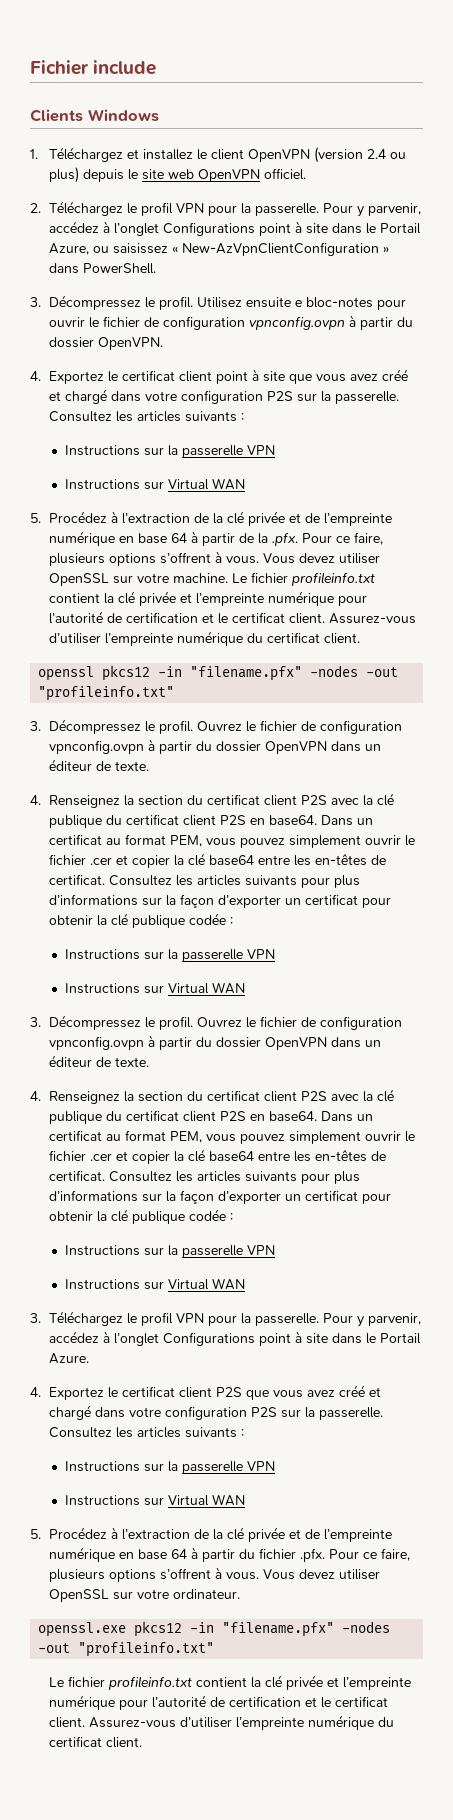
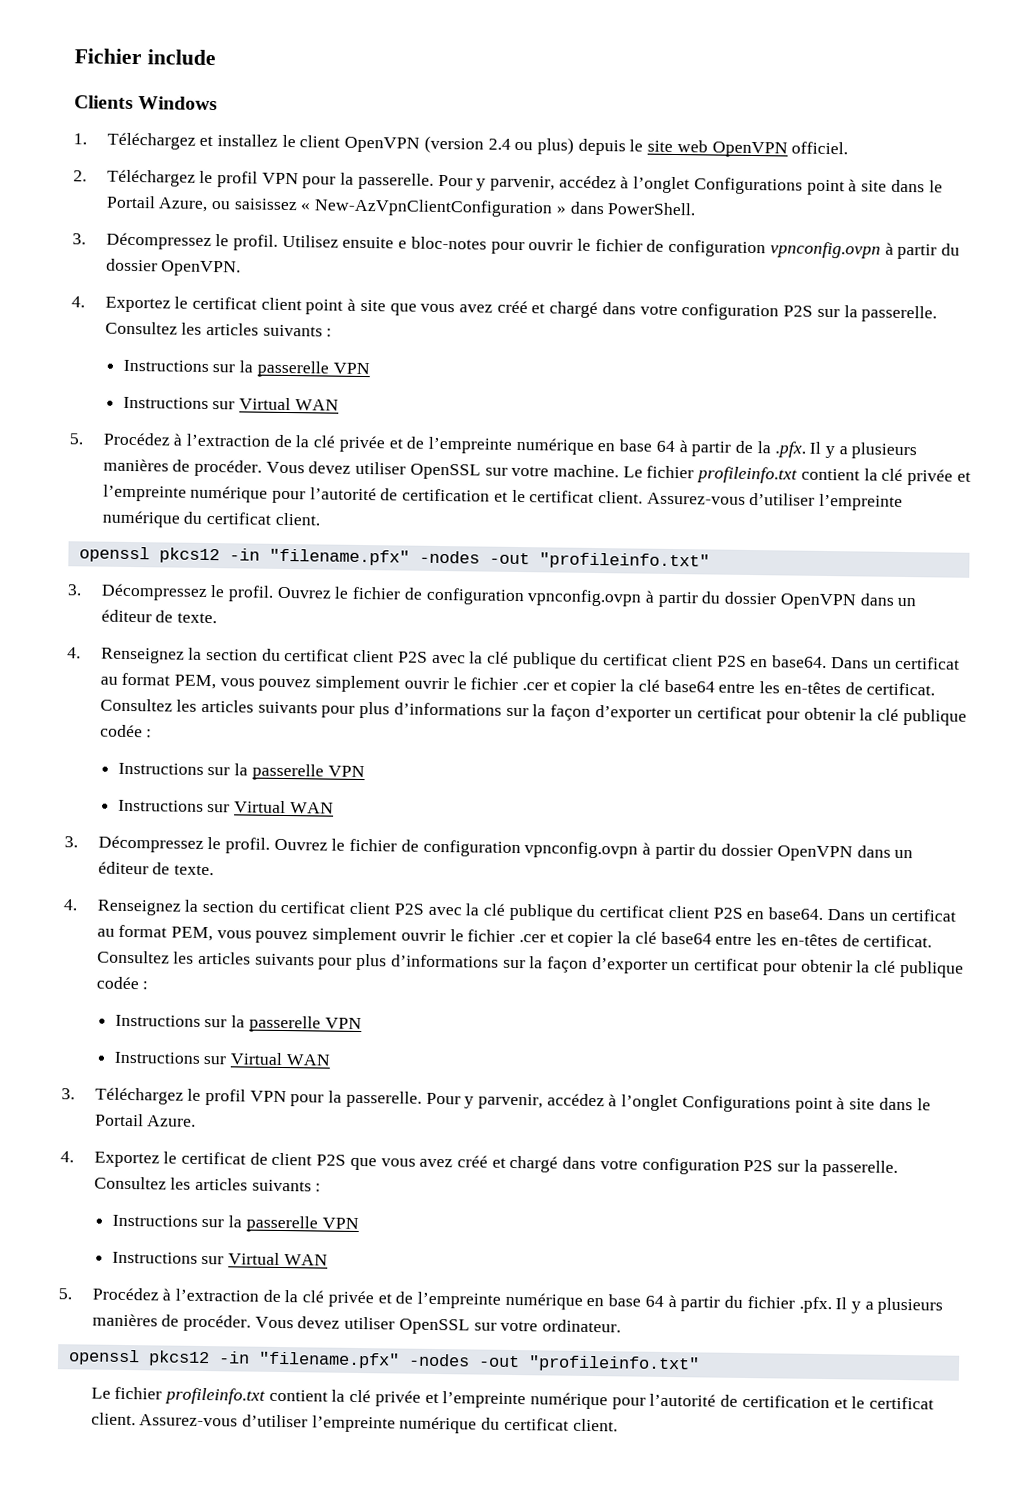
[302,532,384,545] [49,551,260,566] Pour ce faire, plusieurs options s’offrent à vous. -> [809,441,918,460] [102,458,262,477] Il y a plusieurs manières de procéder.
(176, 1391) none -> [249,1152,268,1165] de
[329,1548,411,1561] [49,1567,260,1582] Pour ce faire, plusieurs options s’offrent à vous. -> [835,1297,944,1315] [91,1313,251,1332] Il y a plusieurs manières de procéder.
[38,1622,127,1637] openssl.exe -> [67,1349,140,1366] openssl

